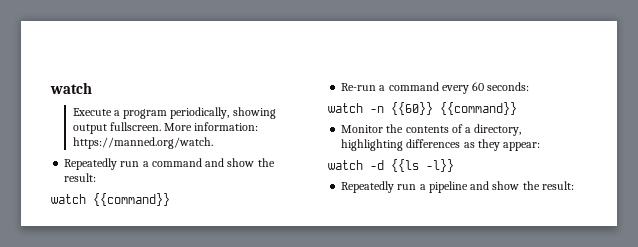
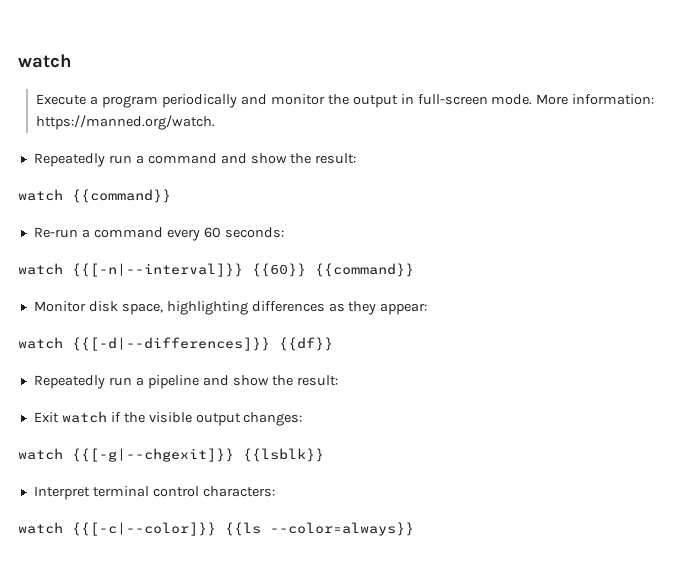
[170,107,276,119] [72,122,161,134] periodically, showing output fullscreen. -> [162,94,533,108] periodically and monitor the output in full-screen mode.
[370,106,384,113] -n -> [72,263,243,277] {{[-n|--interval]}}
[386,124,522,136] the contents of a directory, -> [88,301,163,315] disk space,
[370,159,454,172] -d {{ls -l}} -> [72,337,333,351] {{[-d|--differences]}} {{df}}
(574, 185) none -> [33,411,303,426] [18,448,324,462] [33,486,275,500] [18,522,414,536] // Exit watch if the visible output changes: // watch {{[-g|--chgexit]}} {{lsblk}} // Interpret terminal control characters: // watch {{[-c|--color]}} {{ls --color=always}}

